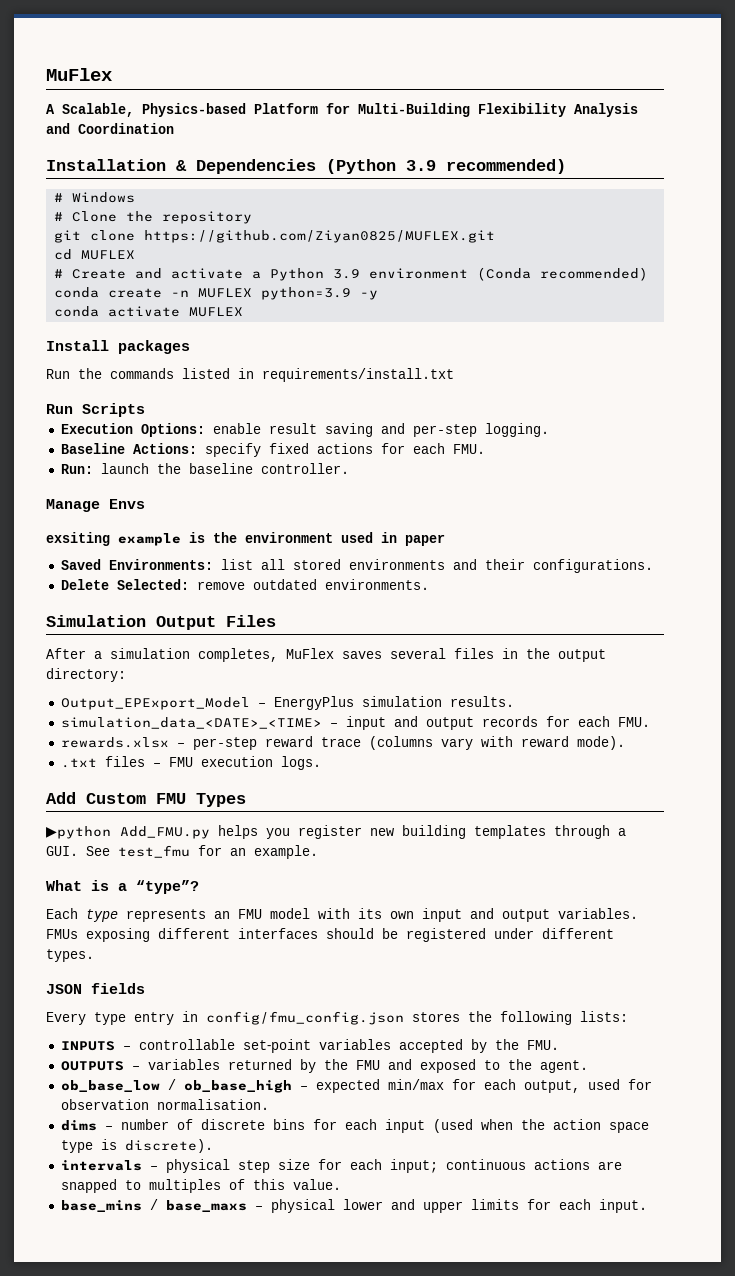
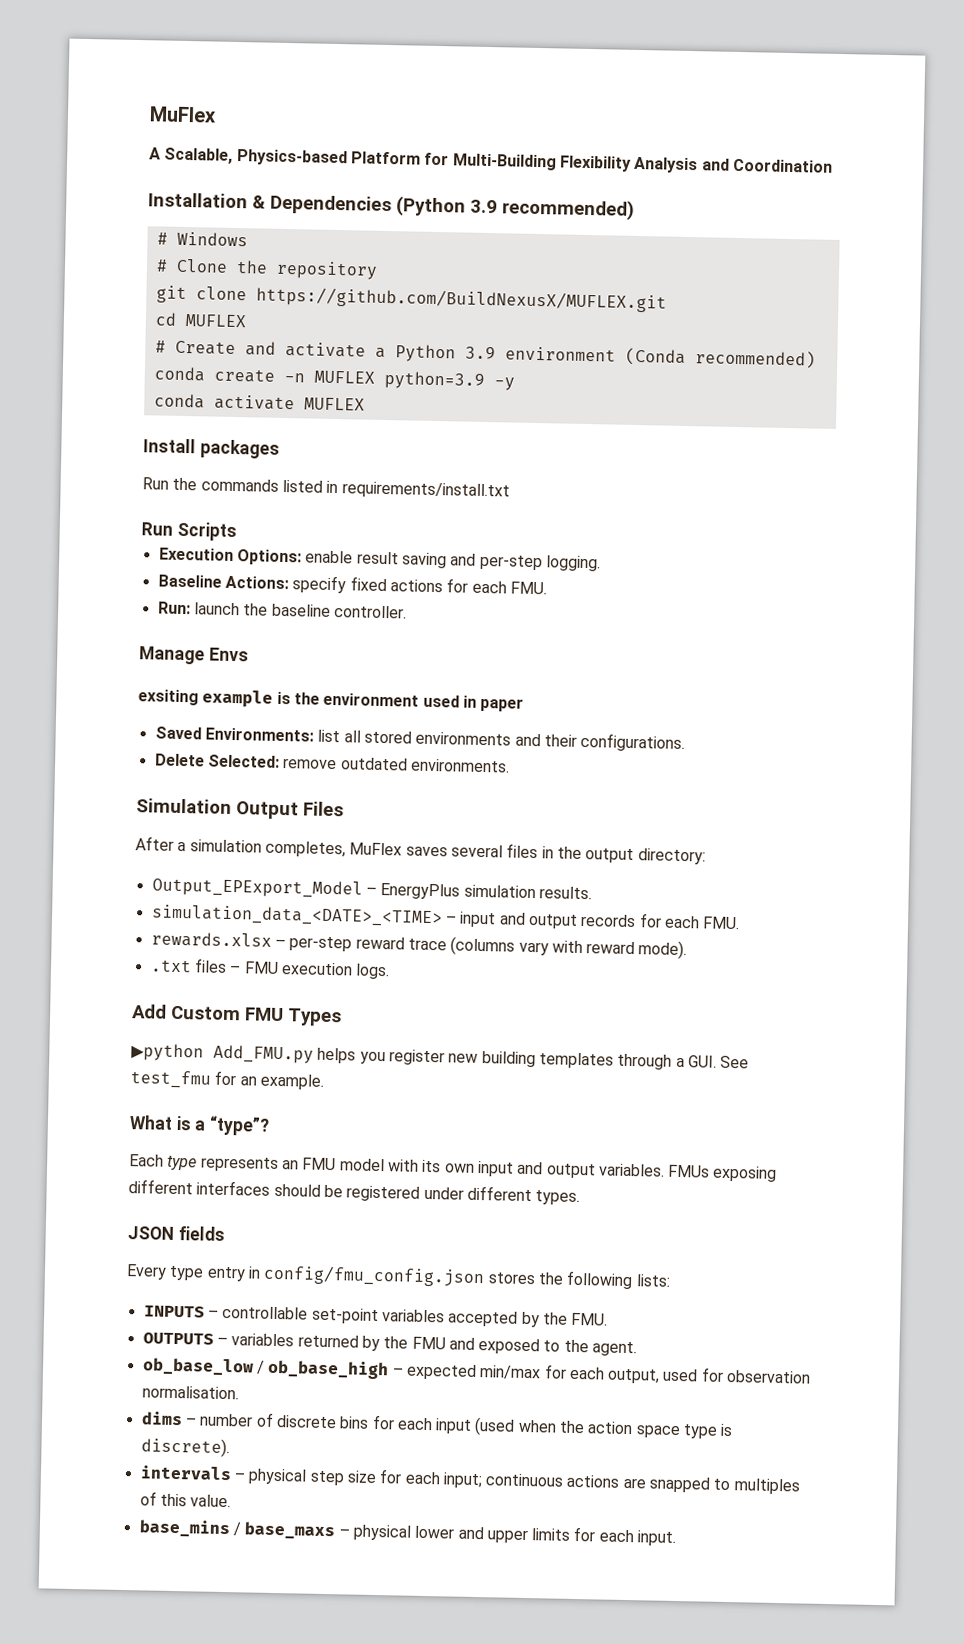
[144,230,496,243] https://github.com/Ziyan0825/MUFLEX.git -> [255,286,667,313] https://github.com/BuildNexusX/MUFLEX.git

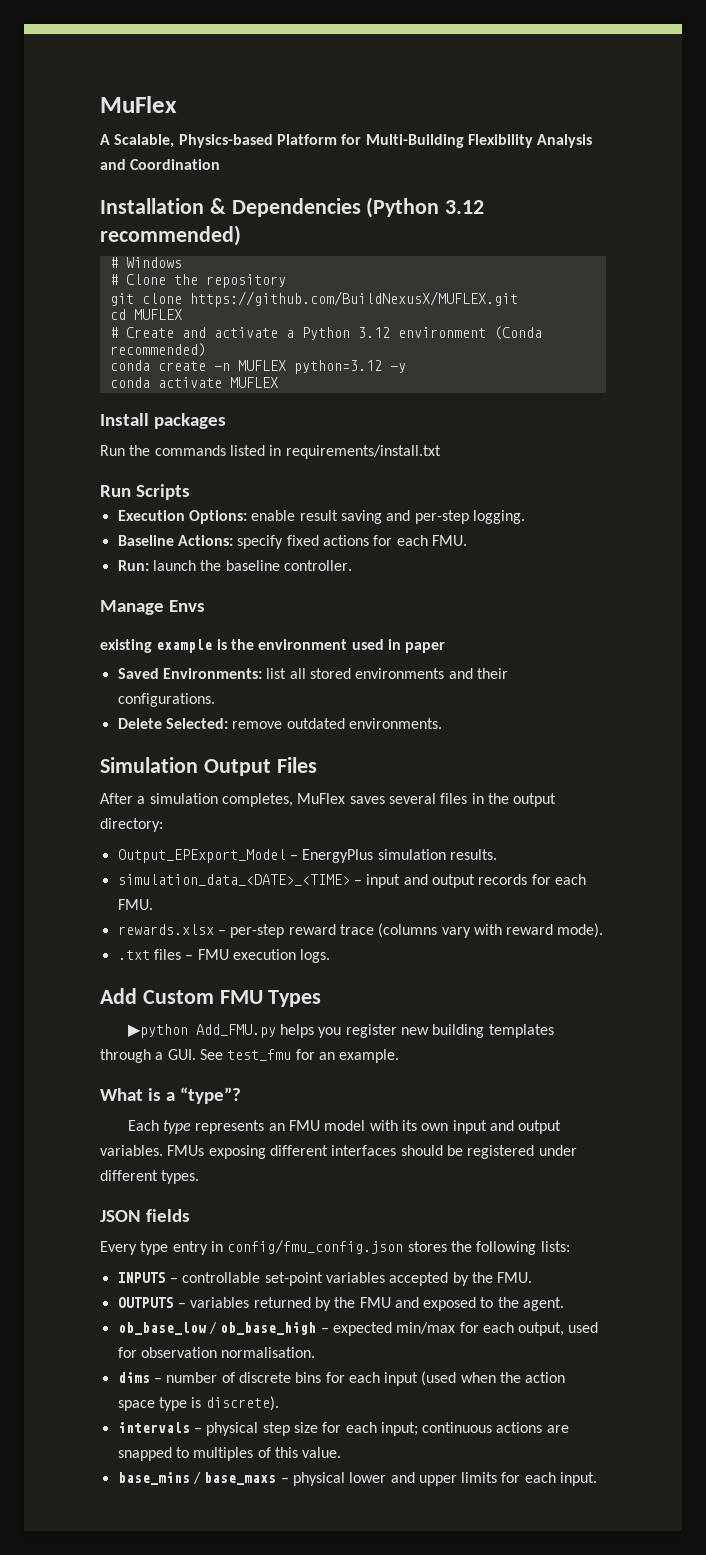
[470,199,498,214] 3.9 -> [445,200,485,214] 3.12
[464,346,496,360] 3.9 -> [357,327,390,338] 3.12
[383,370,485,390] python=3.9 -> [293,360,382,374] python=3.12
[138,689,199,706] exsiting -> [100,639,152,653] existing

